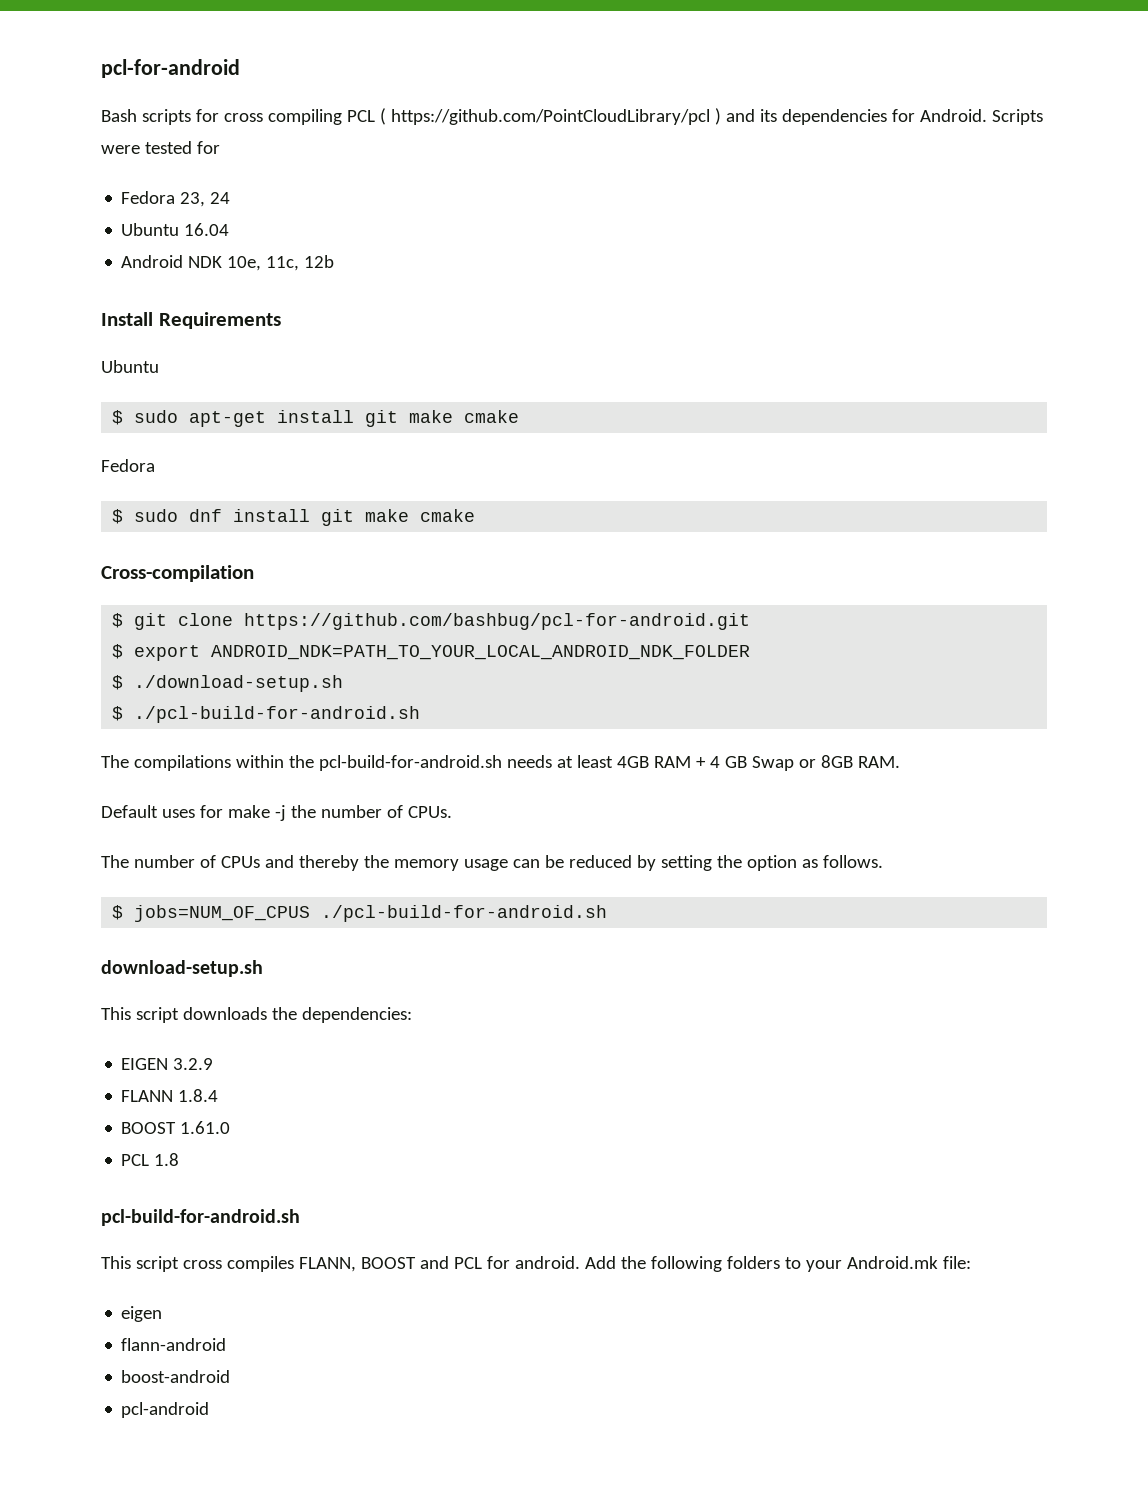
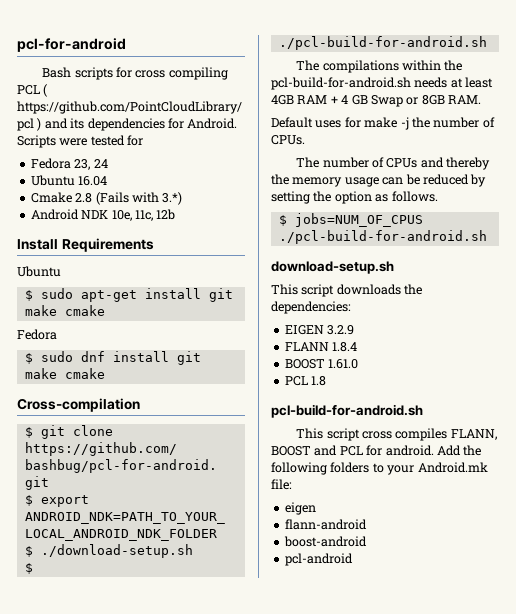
(230, 229) none -> [30,192,183,205] // Cmake 2.8 (Fails with 3.*)

